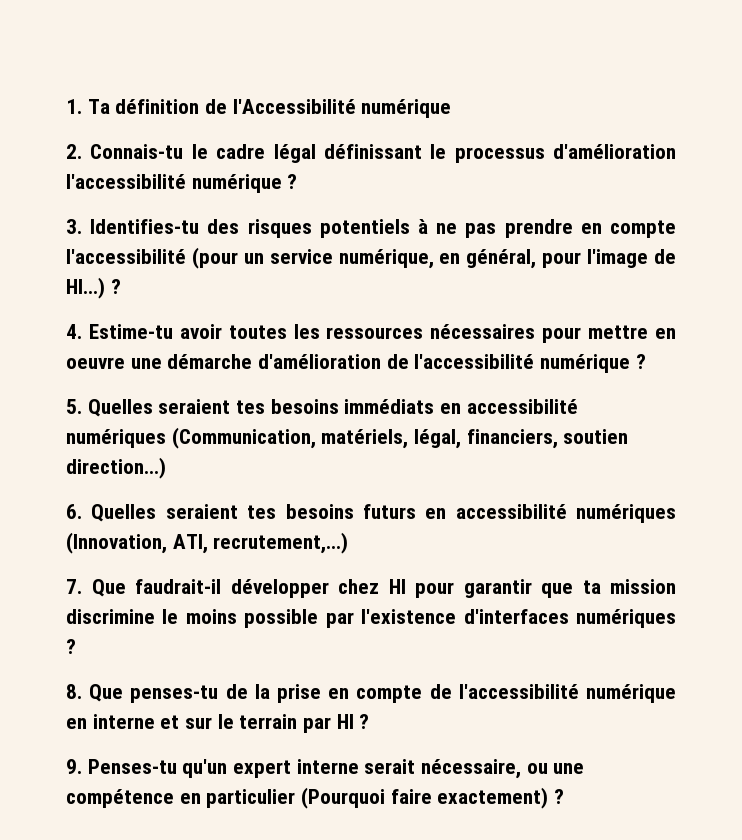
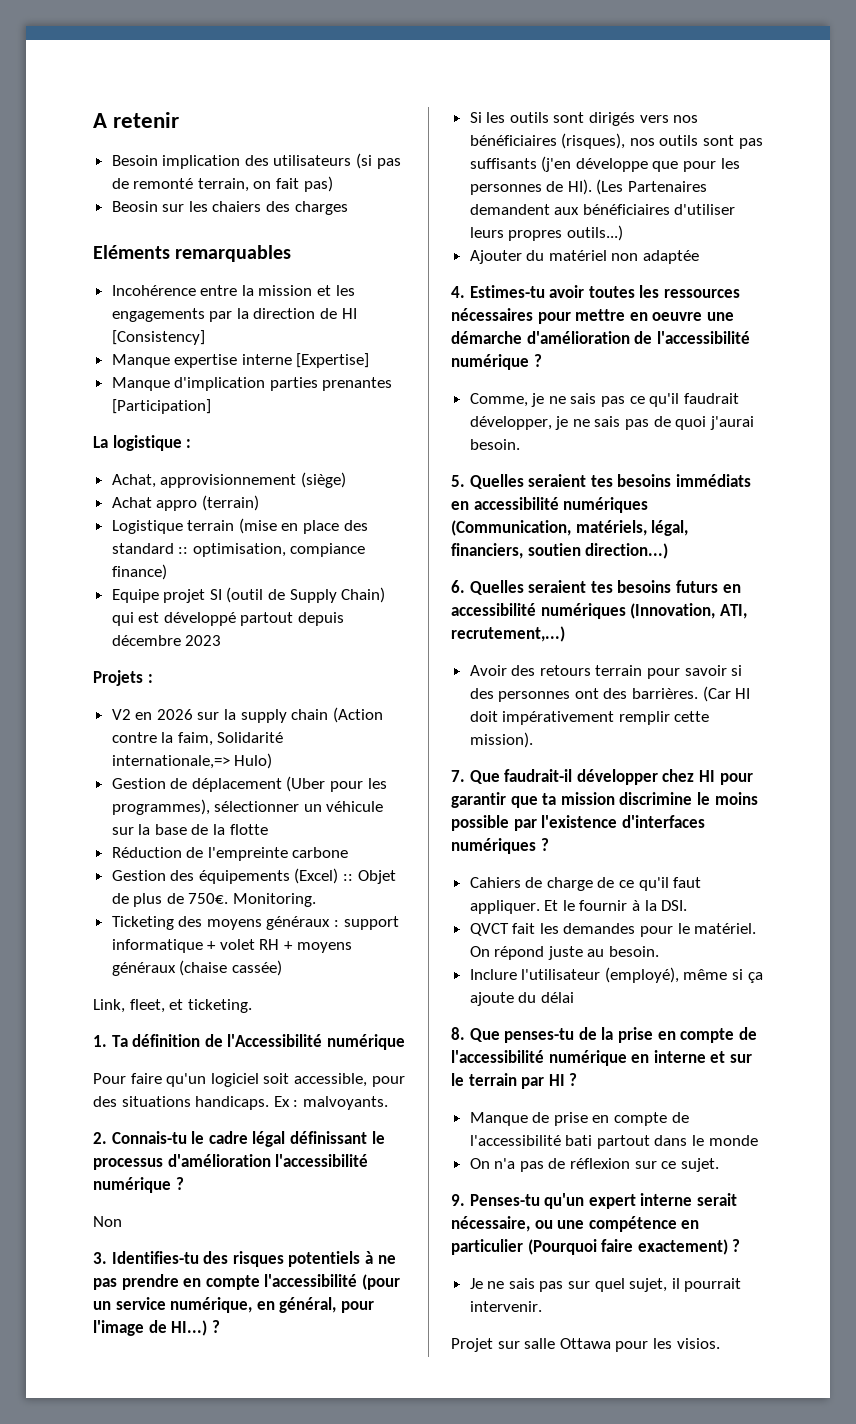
(66, 106) none -> [93,112,180,128] [111,153,401,169] [111,176,333,192] [111,201,348,215] [93,245,292,262] [111,285,355,296] [111,308,357,322] [111,330,205,345] [111,353,370,368] [111,377,393,391] [111,399,211,414] [93,435,192,451] [111,472,346,488] [111,495,259,511] [111,518,368,534] [111,543,366,557] [111,564,167,580] [111,587,386,603] [111,612,345,626] [111,635,222,646] [93,670,153,686] [111,707,383,723] [111,732,284,746] [111,753,273,769] [111,776,387,792] [111,799,384,815] [111,824,268,835] [111,847,349,861] [111,868,396,884] [111,893,317,907] [111,916,399,930] [111,939,352,953] [111,960,282,976] [93,999,252,1013] A retenir // Besoin implication des utilisateurs (si pas de remonté terrain, on fait pas) // Beosin sur les chaiers des charges // Eléments remarquables // Incohérence entre la mission et les engagements par la direction de HI [Consistency] // Manque expertise interne [Expertise] // Manque d'implication parties prenantes [Participation] // La logistique : // Achat, approvisionnement (siège) // Achat appro (terrain) // Logistique terrain (mise en place des standard :: optimisation, compiance finance) // Equipe projet SI (outil de Supply Chain) qui est développé partout depuis décembre 2023 // Projets : // V2 en 2026 sur la supply chain (Action contre la faim, Solidarité internationale,=> Hulo) // Gestion de déplacement (Uber pour les programmes), sélectionner un véhicule sur la base de la flotte // Réduction de l'empreinte carbone // Gestion des équipements (Excel) :: Objet de plus de 750€. Monitoring. // Ticketing des moyens généraux : support informatique + volet RH + moyens généraux (chaise cassée) // Link, fleet, et ticketing. //
(452, 108) none -> [93,1073,405,1087] [93,1096,388,1110] // Pour faire qu'un logiciel soit accessible, pour des situations handicaps. Ex : malvoyants.
(298, 181) none -> [93,1216,122,1227] // Non
(121, 286) none -> [469,112,699,126] [469,133,763,149] [469,156,740,172] [469,179,708,195] [469,204,736,215] [469,225,623,241] [469,250,700,264] // Si les outils sont dirigés vers nos bénéficiaires (risques), nos outils sont pas suffisants (j'en développe que pour les personnes de HI). (Les Partenaires demandent aux bénéficiaires d'utiliser leurs propres outils...) // Ajouter du matériel non adaptée
[88,324,173,339] Estime-tu -> [469,285,545,298] Estimes-tu
(646, 361) none -> [469,393,739,407] [469,416,754,430] [469,439,520,450] // Comme, je ne sais pas ce qu'il faudrait développer, je ne sais pas de quoi j'aurai besoin.
(349, 543) none -> [469,665,743,679] [469,686,751,702] [469,711,710,725] [469,732,533,748] // Avoir des retours terrain pour savoir si des personnes ont des barrières. (Car HI doit impérativement remplir cette mission).
(76, 646) none -> [469,877,702,891] [469,900,688,914] [469,923,757,937] [469,946,660,960] [469,967,763,983] [469,992,574,1006] // Cahiers de charge de ce qu'il faut appliquer. Et le fournir à la DSI. // QVCT fait les demandes pour le matériel. On répond juste au besoin. // Inclure l'utilisateur (employé), même si ça ajoute du délai
(370, 721) none -> [469,1112,689,1126] [469,1135,758,1149] [469,1158,719,1172] // Manque de prise en compte de l'accessibilité bati partout dans le monde // On n'a pas de réflexion sur ce sujet.
(565, 796) none -> [469,1278,742,1292] [469,1301,542,1312] [451,1338,720,1352] // Je ne sais pas sur quel sujet, il pourrait intervenir. // Projet sur salle Ottawa pour les visios.

